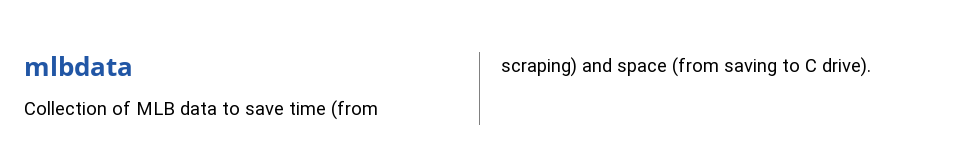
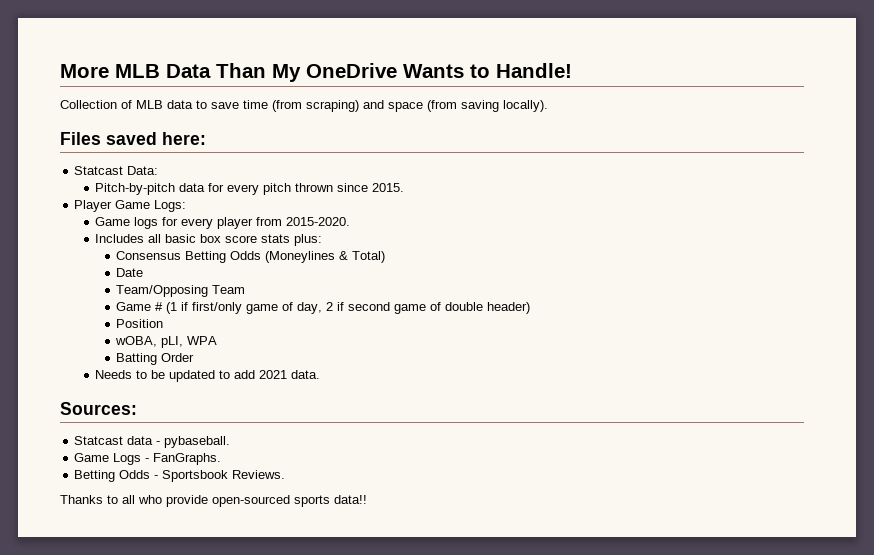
[24,56,133,76] mlbdata -> [60,63,572,82] More MLB Data Than My OneDrive Wants to Handle!
[782,57,871,77] to C drive). -> [503,100,548,112] [60,132,206,145] [74,166,159,175] [95,183,405,195] [74,200,187,212] [95,217,351,229] [95,234,323,246] [116,251,386,263] [116,268,144,277] [116,285,246,297] [116,302,531,314] [116,319,164,328] [115,336,218,348] [116,353,195,365] [95,370,321,382] [60,402,137,415] [74,436,231,448] [74,453,222,465] [74,470,286,482] [60,495,367,507] locally). // Files saved here: // Statcast Data: // Pitch-by-pitch data for every pitch thrown since 2015. // Player Game Logs: // Game logs for every player from 2015-2020. // Includes all basic box score stats plus: // Consensus Betting Odds (Moneylines & Total) // Date // Team/Opposing Team // Game # (1 if first/only game of day, 2 if second game of double header) // Position // wOBA, pLI, WPA // Batting Order // Needs to be updated to add 2021 data. // Sources: // Statcast data - pybaseball. // Game Logs - FanGraphs. // Betting Odds - Sportsbook Reviews. // Thanks to all who provide open-sourced sports data!!

